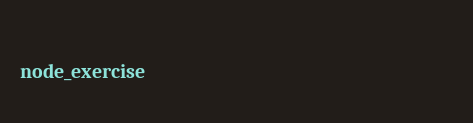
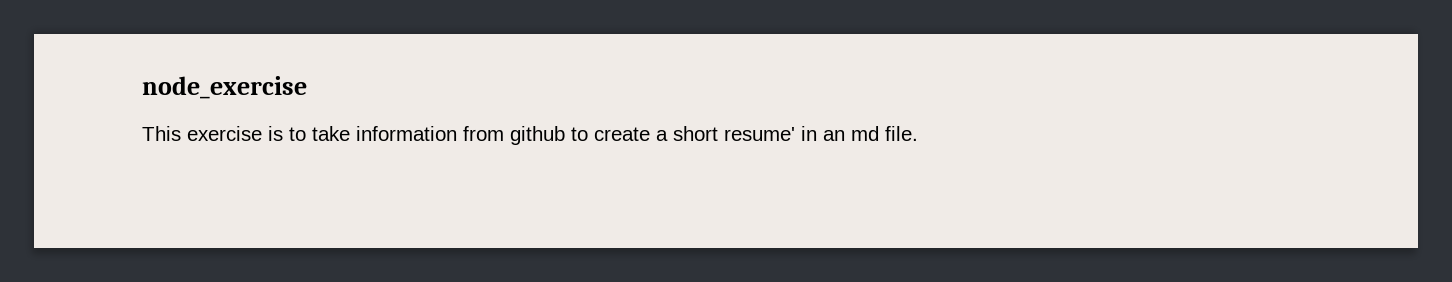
(145, 72) none -> [142,126,918,145] // This exercise is to take information from github to create a short resume' in an md file.

